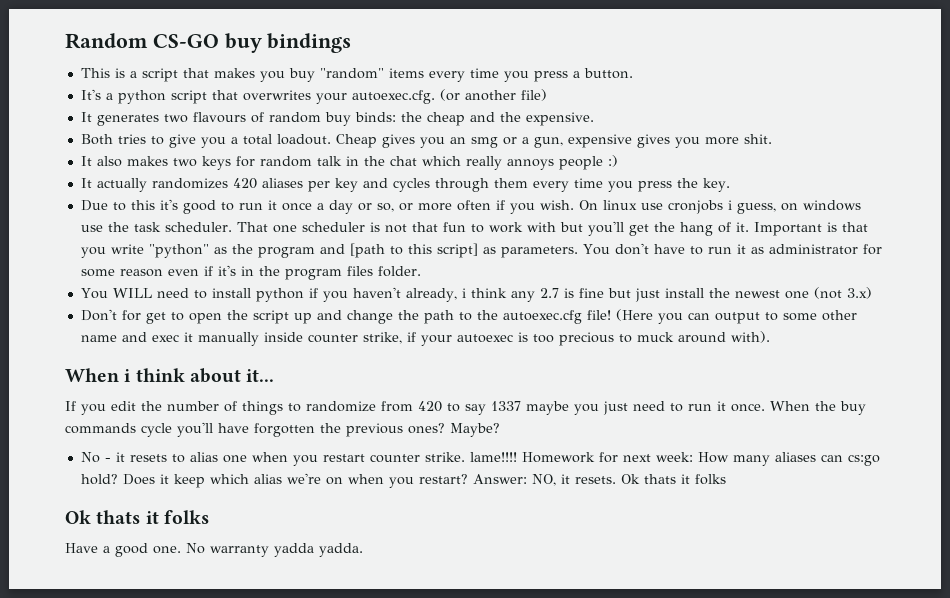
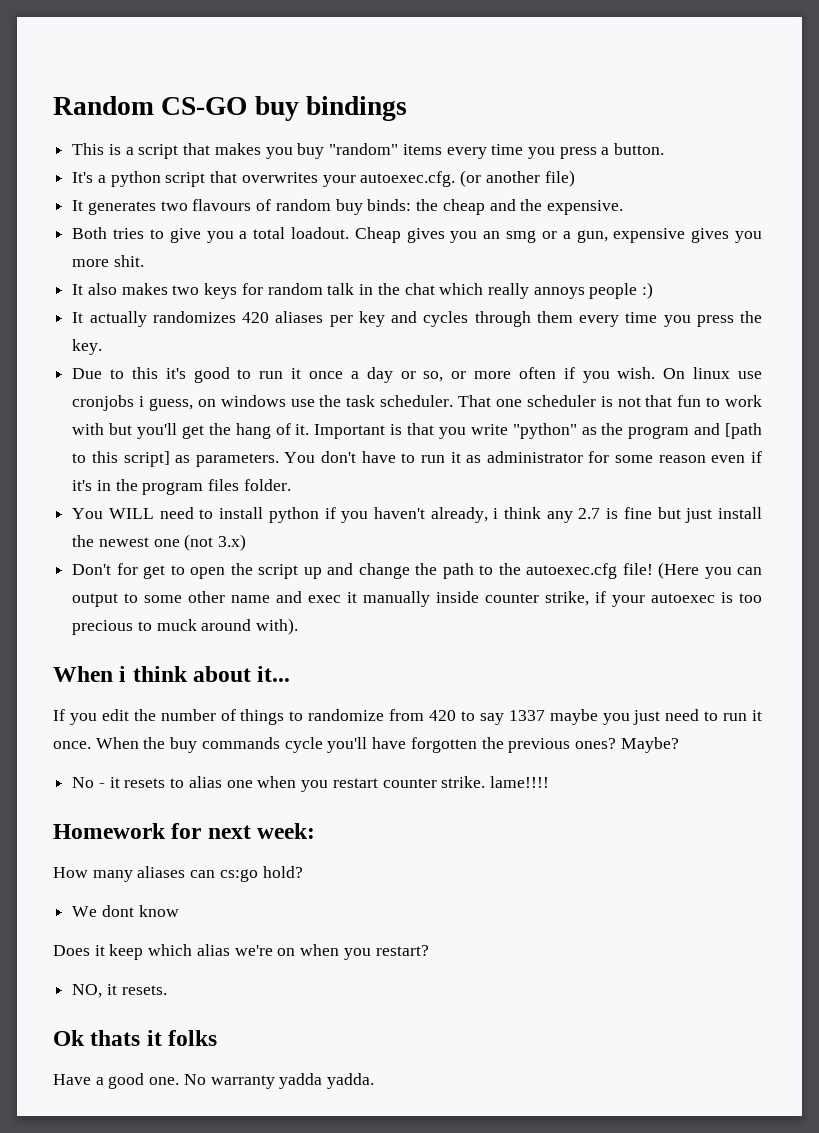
(517, 457) none -> (549, 782) //
(693, 457) none -> (316, 831) //
(118, 479) none -> [72,905,179,917] // We dont know //
[472,474,527,484] Answer: -> (429, 950) //
[620,474,726,485] Ok thats it folks -> (167, 990) none

